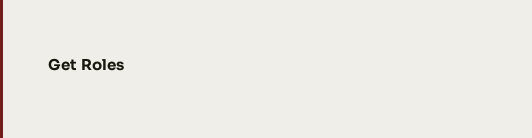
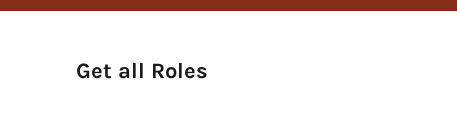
(77, 64) none -> [118,62,145,79] all

